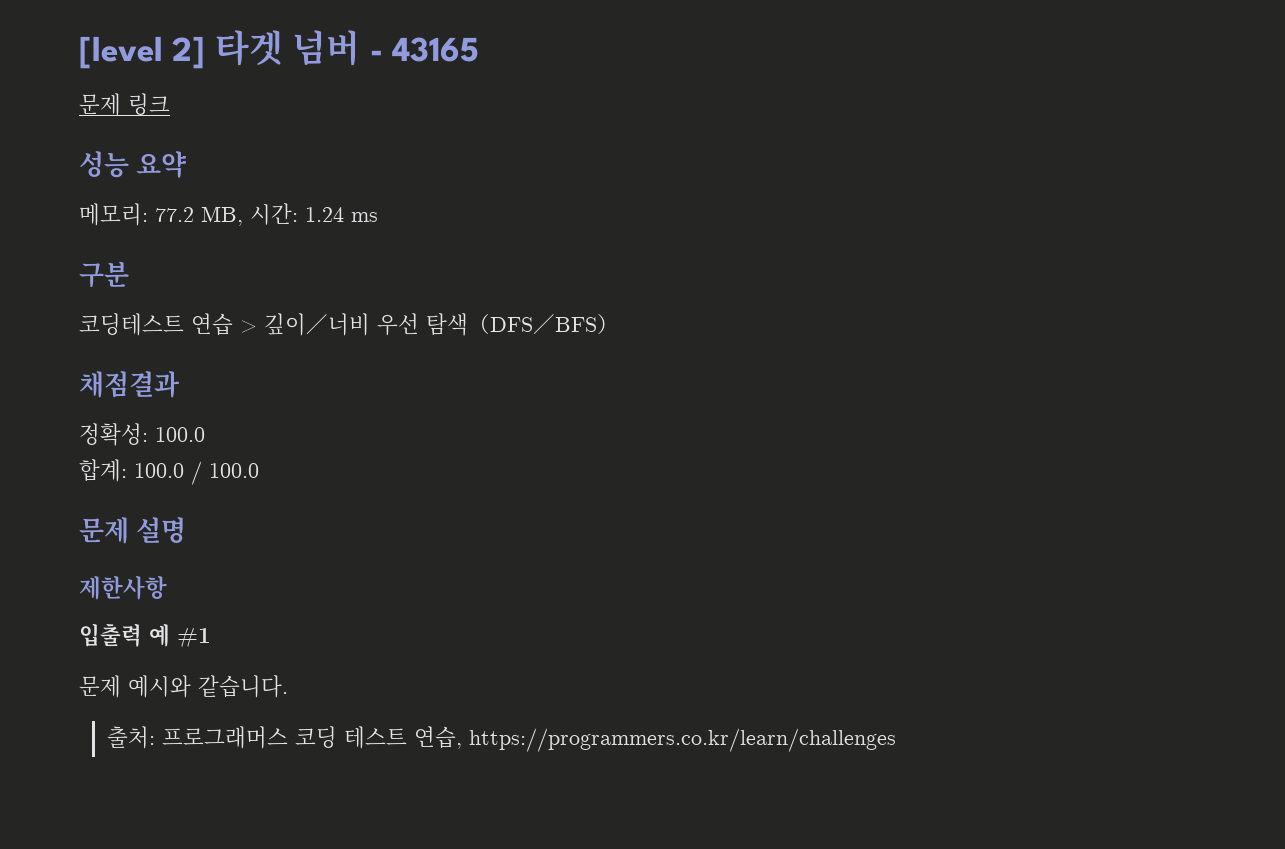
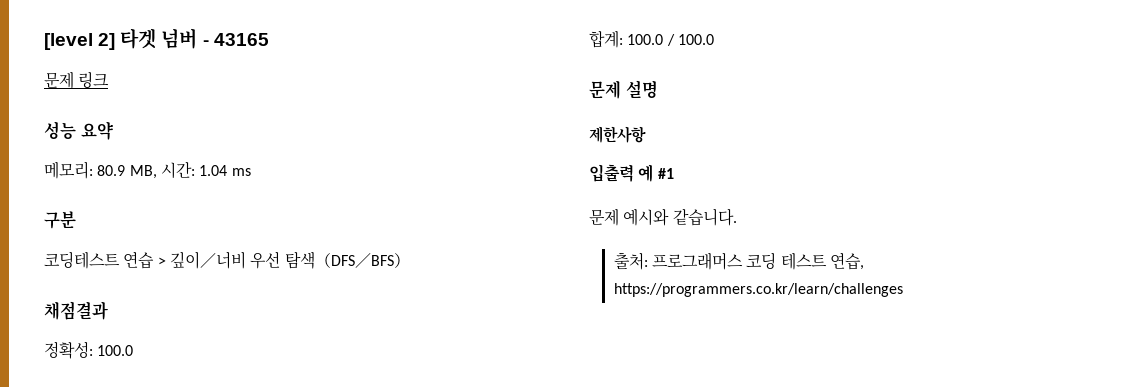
[155,207,194,222] 77.2 -> [97,165,126,176] 80.9
[305,207,344,222] 1.24 -> [199,165,228,176] 1.04

